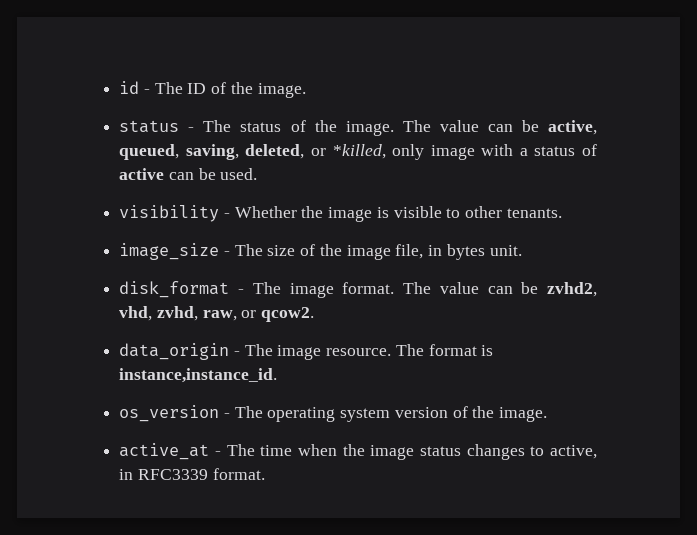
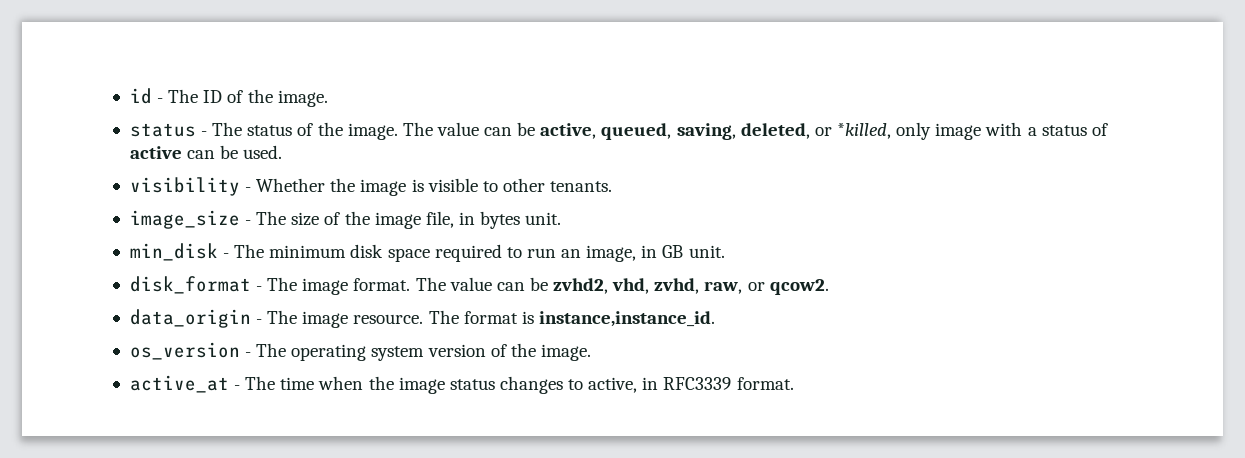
(522, 250) none -> [129,243,725,262] // min_disk - The minimum disk space required to run an image, in GB unit.

